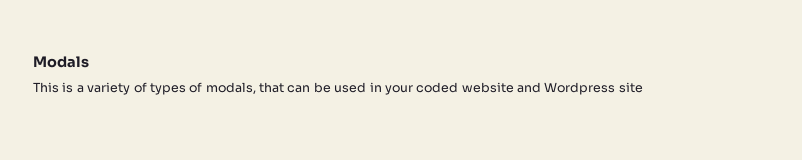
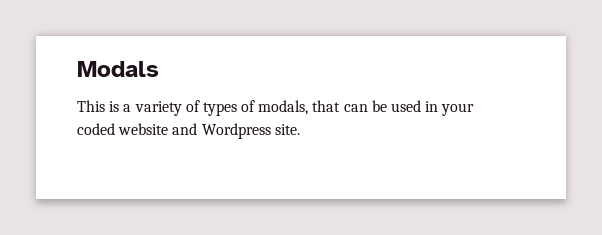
[618,82,643,93] site -> [274,124,300,135] site.

